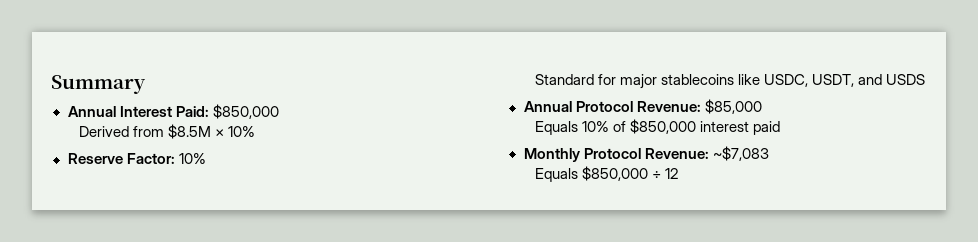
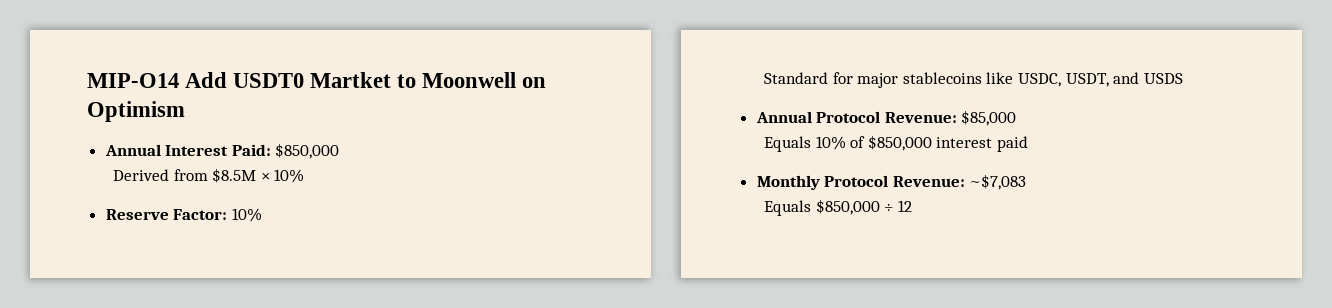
[51,75,146,94] Summary -> [87,72,547,88] [87,101,185,122] MIP-O14 Add USDT0 Martket to Moonwell on Optimism

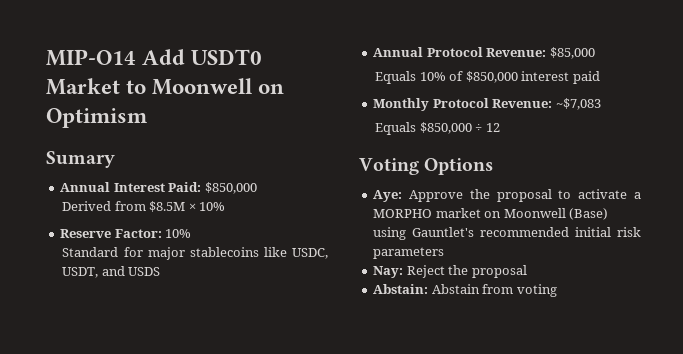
[310,72,392,88] Martket -> [46,78,120,95] Market
(185, 111) none -> [46,151,115,168] // Sumary
(912, 206) none -> [359,158,494,175] [373,189,641,202] [373,208,609,220] [373,227,641,240] [373,247,445,259] [373,265,527,278] [373,284,557,297] // Voting Options // Aye: Approve the proposal to activate a MORPHO market on Moonwell (Base) using Gauntlet's recommended initial risk parameters // Nay: Reject the proposal // Abstain: Abstain from voting

